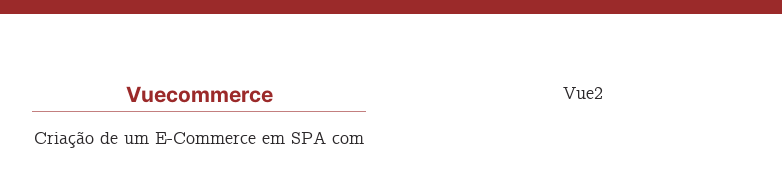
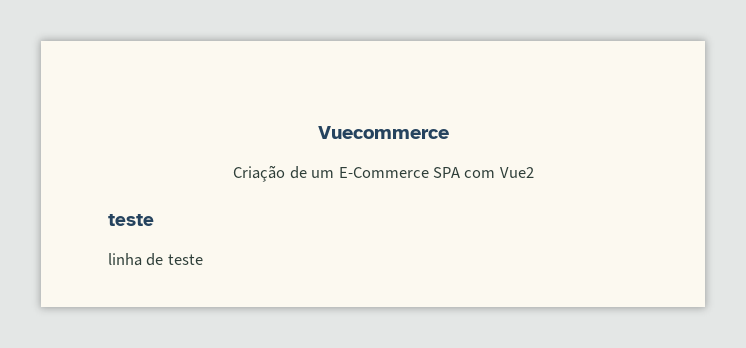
[262,135,285,144] em -> (429, 172) none
(603, 93) none -> [108,214,154,226] [108,253,203,266] // teste // linha de teste

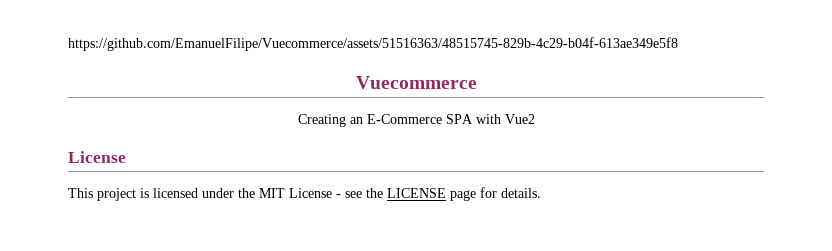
(318, 132) none -> [68,37,678,51] https://github.com/EmanuelFilipe/Vuecommerce/assets/51516363/48515745-829b-4c29-b04f-613ae349e5f8 //
[233,165,335,182] Criação de um -> [297,114,363,127] Creating an
[464,170,496,178] com -> [475,114,501,124] with
[108,214,154,226] [108,253,203,266] teste // linha de teste -> [68,151,126,163] [68,187,541,201] License // This project is licensed under the MIT License - see the LICENSE page for details.

